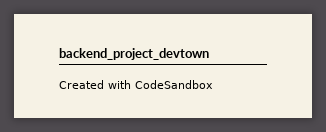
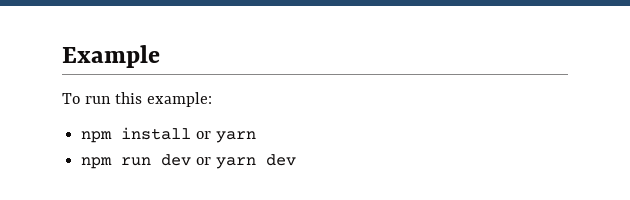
[59,48,209,60] [59,80,213,89] backend_project_devtown // Created with CodeSandbox -> [62,45,160,68] [62,92,213,107] [81,127,256,143] [81,154,296,169] Example // To run this example: // npm install or yarn // npm run dev or yarn dev

